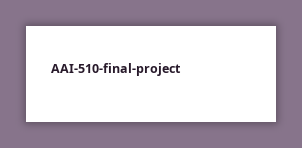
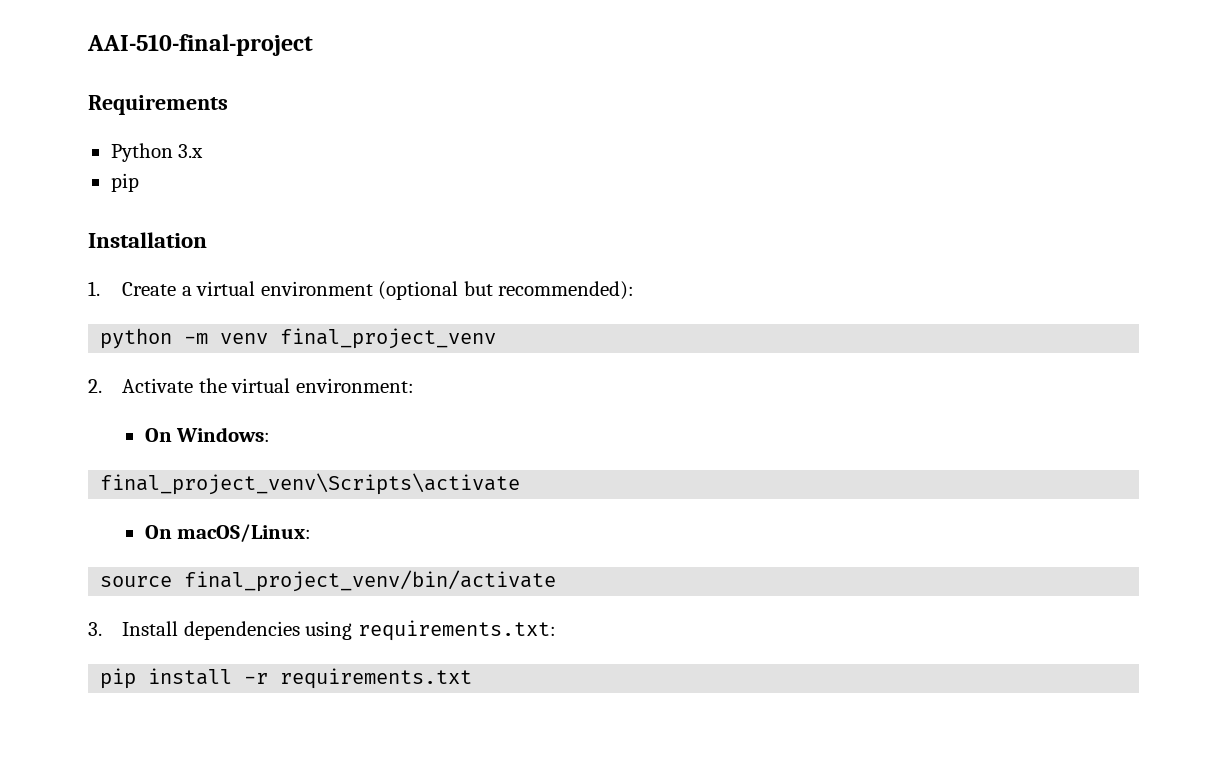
(181, 69) none -> [88,95,228,115] [110,143,204,162] [110,173,139,192] [88,232,207,248] [88,281,635,300] [100,328,497,349] [88,378,414,393] [144,427,271,442] [100,473,521,495] [144,524,312,542] [100,570,557,592] [88,620,556,641] [100,668,473,689] // Requirements // Python 3.x // pip // Installation // 1. Create a virtual environment (optional but recommended): // python -m venv final_project_venv // 2. Activate the virtual environment: // On Windows: // final_project_venv\Scripts\activate // On macOS/Linux: // source final_project_venv/bin/activate // 3. Install dependencies using requirements.txt: // pip install -r requirements.txt

